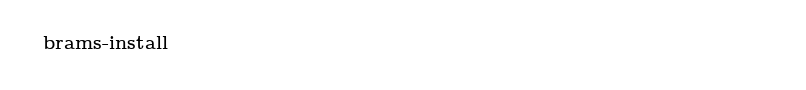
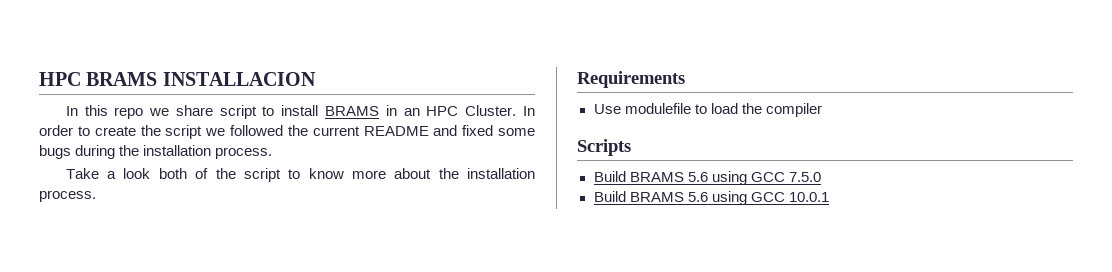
[43,36,168,49] brams-install -> [39,72,316,86] [65,105,535,119] [39,125,535,139] [39,145,273,159] [65,168,535,182] [39,190,96,202] [577,71,685,88] [593,103,822,117] [577,139,631,156] [593,171,821,185] [593,191,829,205] HPC BRAMS INSTALLACION // In this repo we share script to install BRAMS in an HPC Cluster. In order to create the script we followed the current README and fixed some bugs during the installation process. // Take a look both of the script to know more about the installation process. // Requirements // Use modulefile to load the compiler // Scripts // Build BRAMS 5.6 using GCC 7.5.0 // Build BRAMS 5.6 using GCC 10.0.1

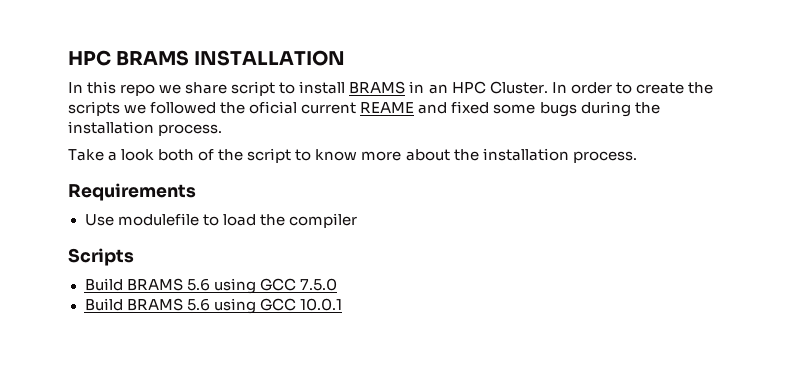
[162,72,316,86] INSTALLACION -> [194,50,346,66] INSTALLATION
[165,125,203,139] script -> [68,101,120,116] scripts
[312,126,429,136] current README -> [249,101,415,114] oficial current REAME

